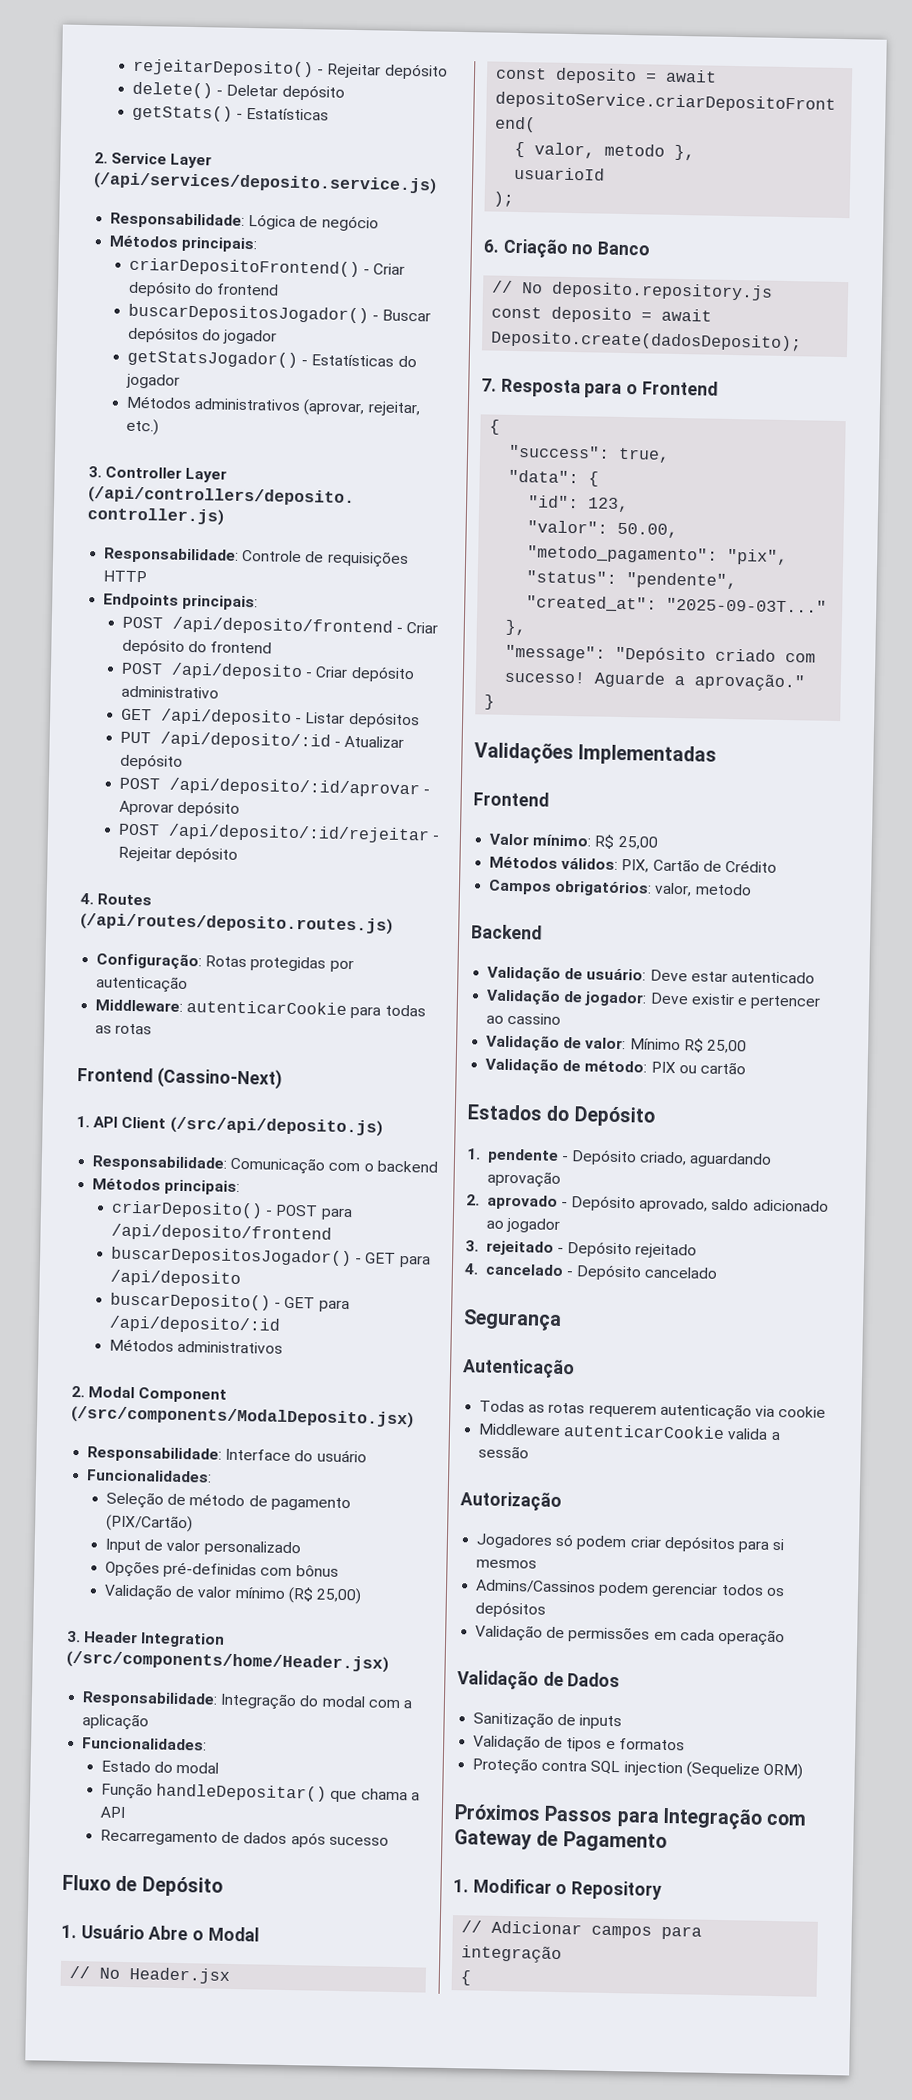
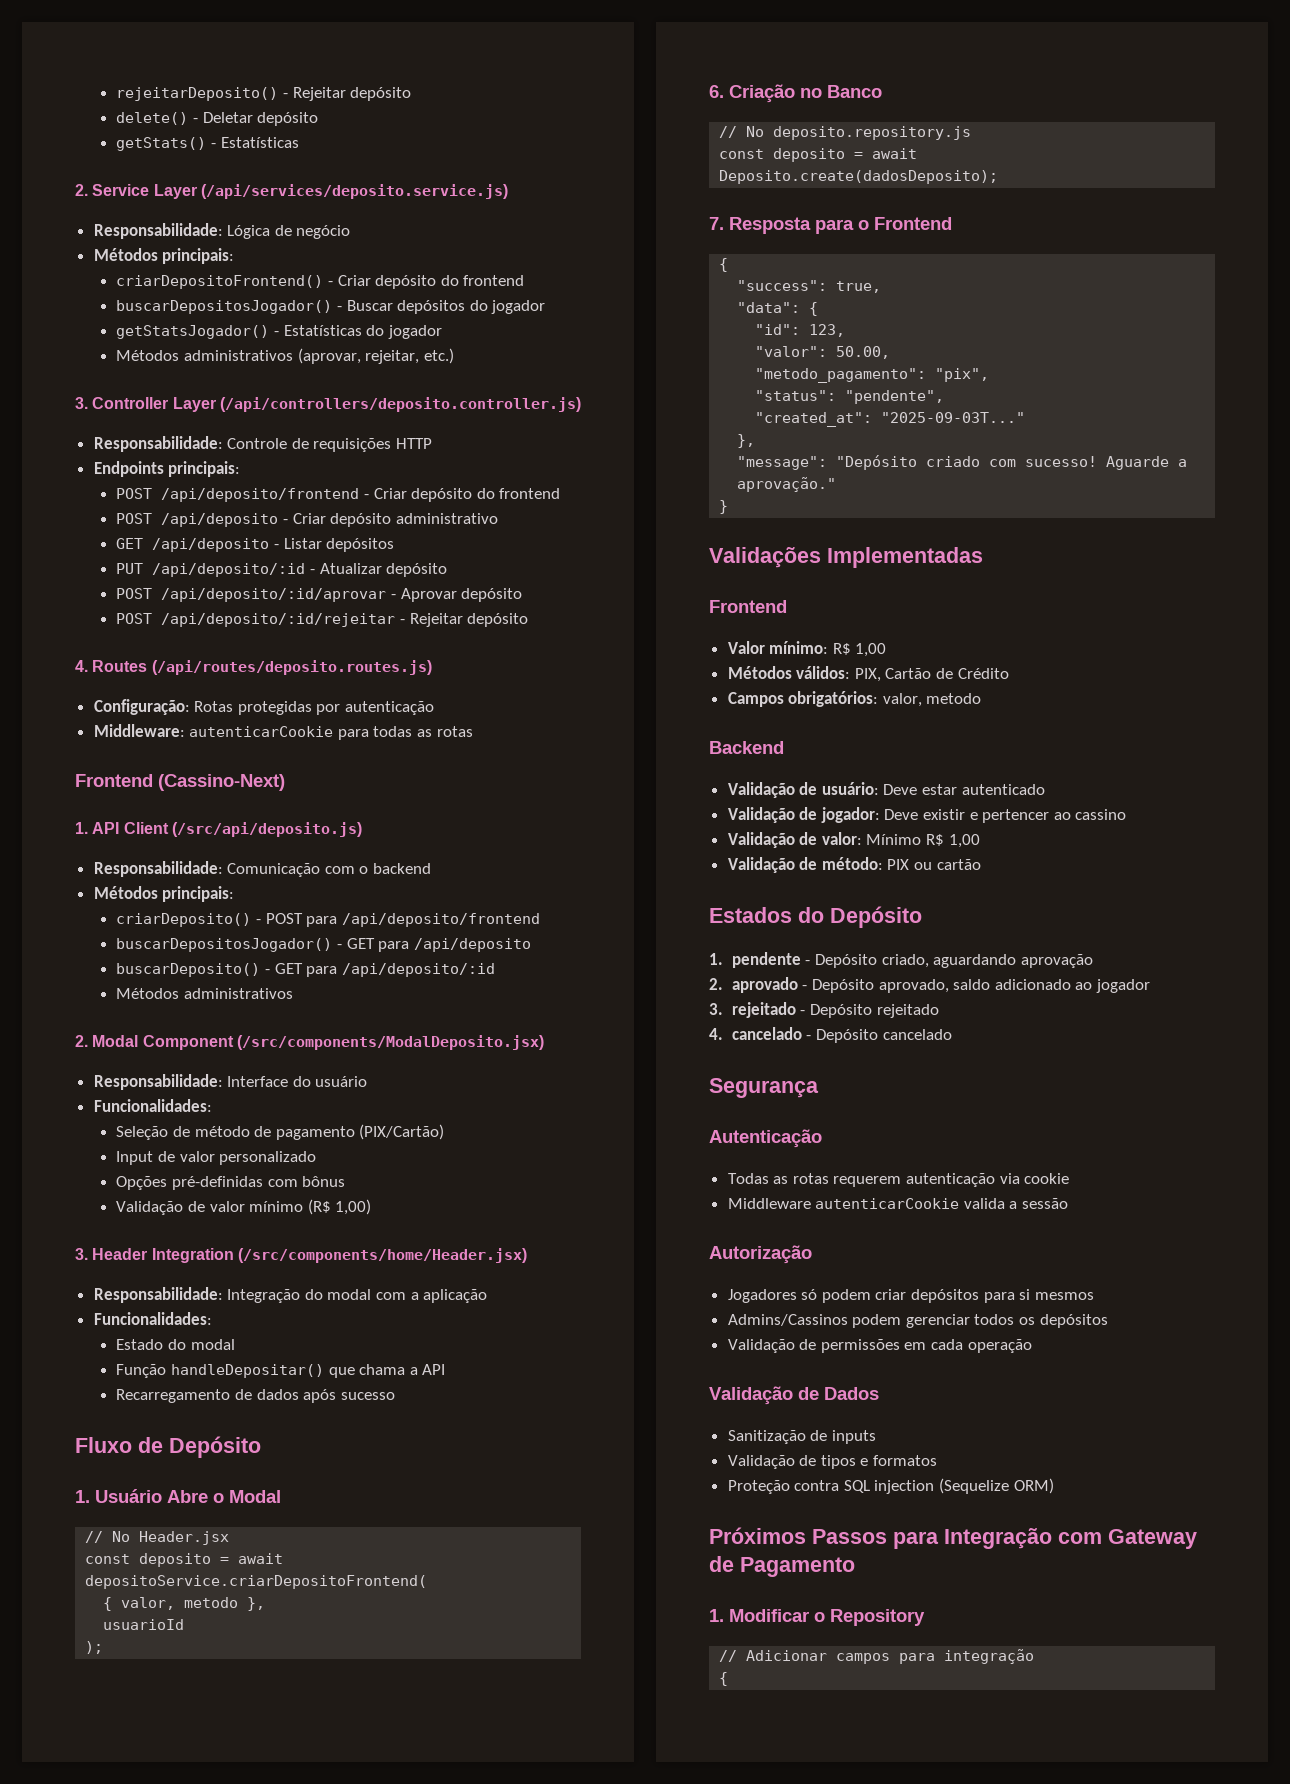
[315,1587,362,1605] 25,00) -> [335,1199,372,1215] 1,00)
[617,835,658,850] 25,00 -> [855,643,887,657] 1,00
[705,1039,747,1054] 25,00 -> [948,834,980,848] 1,00

